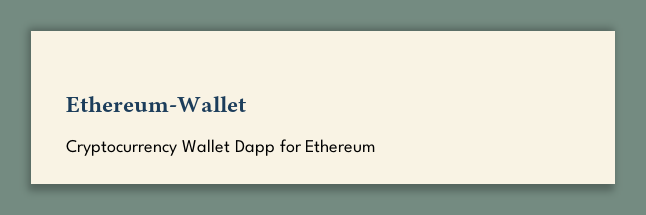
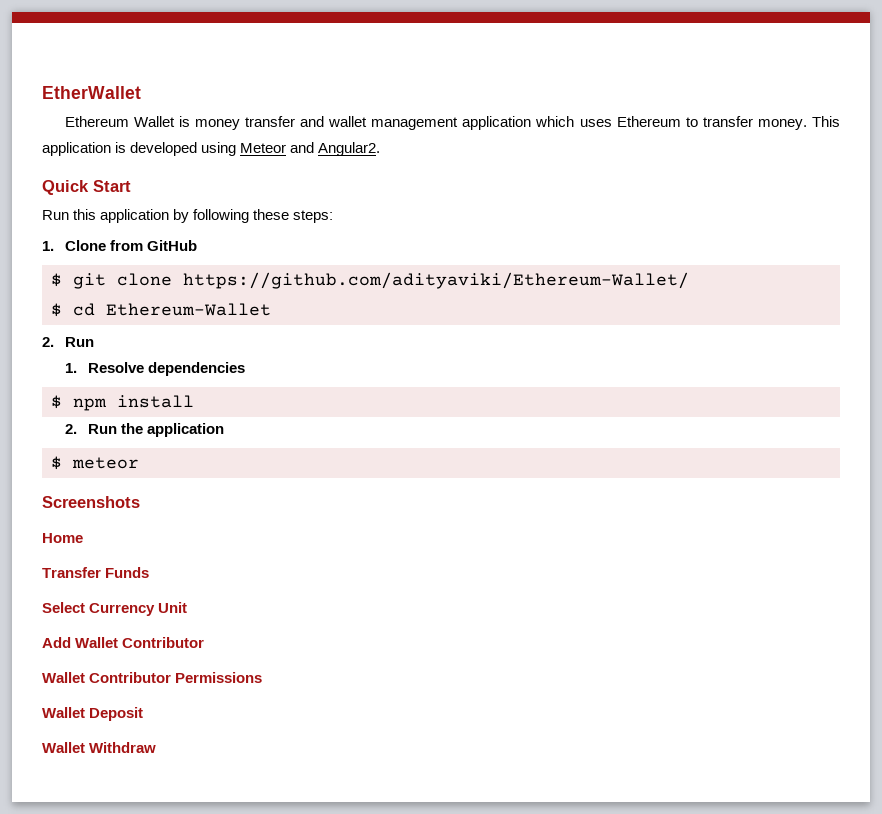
[66,96,246,113] [66,139,377,156] Ethereum-Wallet // Cryptocurrency Wallet Dapp for Ethereum -> [42,86,141,99] [64,116,840,130] [42,142,381,156] [42,180,131,195] [42,209,334,223] [42,240,197,251] [51,272,689,289] [51,303,271,317] [42,337,94,347] [64,362,245,376] [51,395,194,411] [64,423,224,437] [51,456,139,470] [42,496,140,508] [42,533,83,543] [42,567,150,578] [42,602,188,616] [42,637,205,648] [42,672,263,683] [42,707,144,721] [42,742,157,753] EtherWallet // Ethereum Wallet is money transfer and wallet management application which uses Ethereum to transfer money. This application is developed using Meteor and Angular2. // Quick Start // Run this application by following these steps: // 1. Clone from GitHub // $ git clone https://github.com/adityaviki/Ethereum-Wallet/ // $ cd Ethereum-Wallet // 2. Run // 1. Resolve dependencies // $ npm install // 2. Run the application // $ meteor // Screenshots // Home // Transfer Funds // Select Currency Unit // Add Wallet Contributor // Wallet Contributor Permissions // Wallet Deposit // Wallet Withdraw

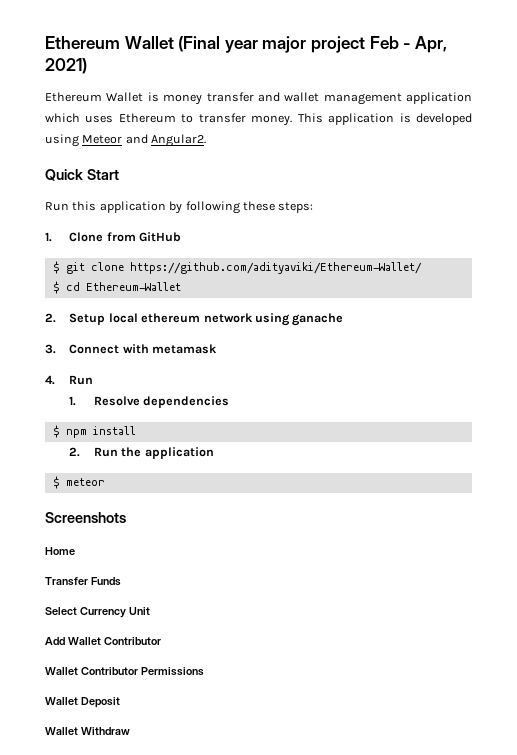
[42,86,141,99] EtherWallet -> [45,36,447,53] [45,58,87,74] Ethereum Wallet (Final year major project Feb - Apr, 2021)
(54, 342) none -> [69,313,344,326] [45,344,218,354] [45,375,55,385] Setup local ethereum network using ganache // 3. Connect with metamask // 4.

